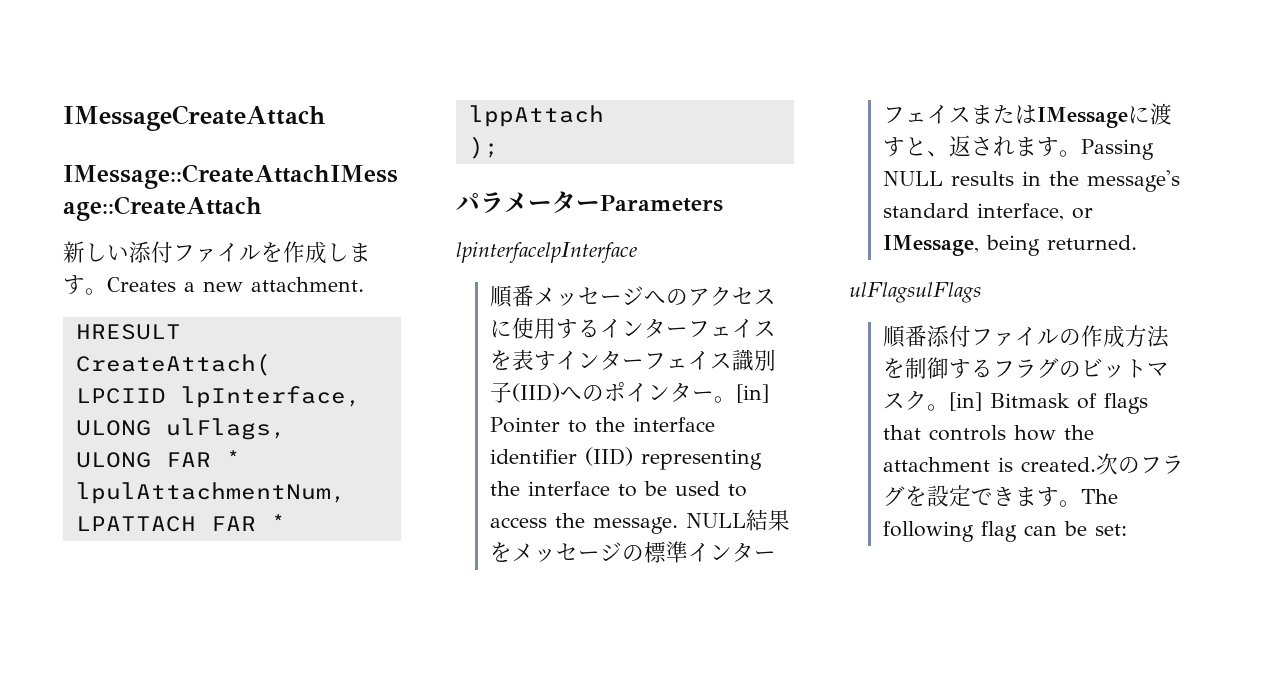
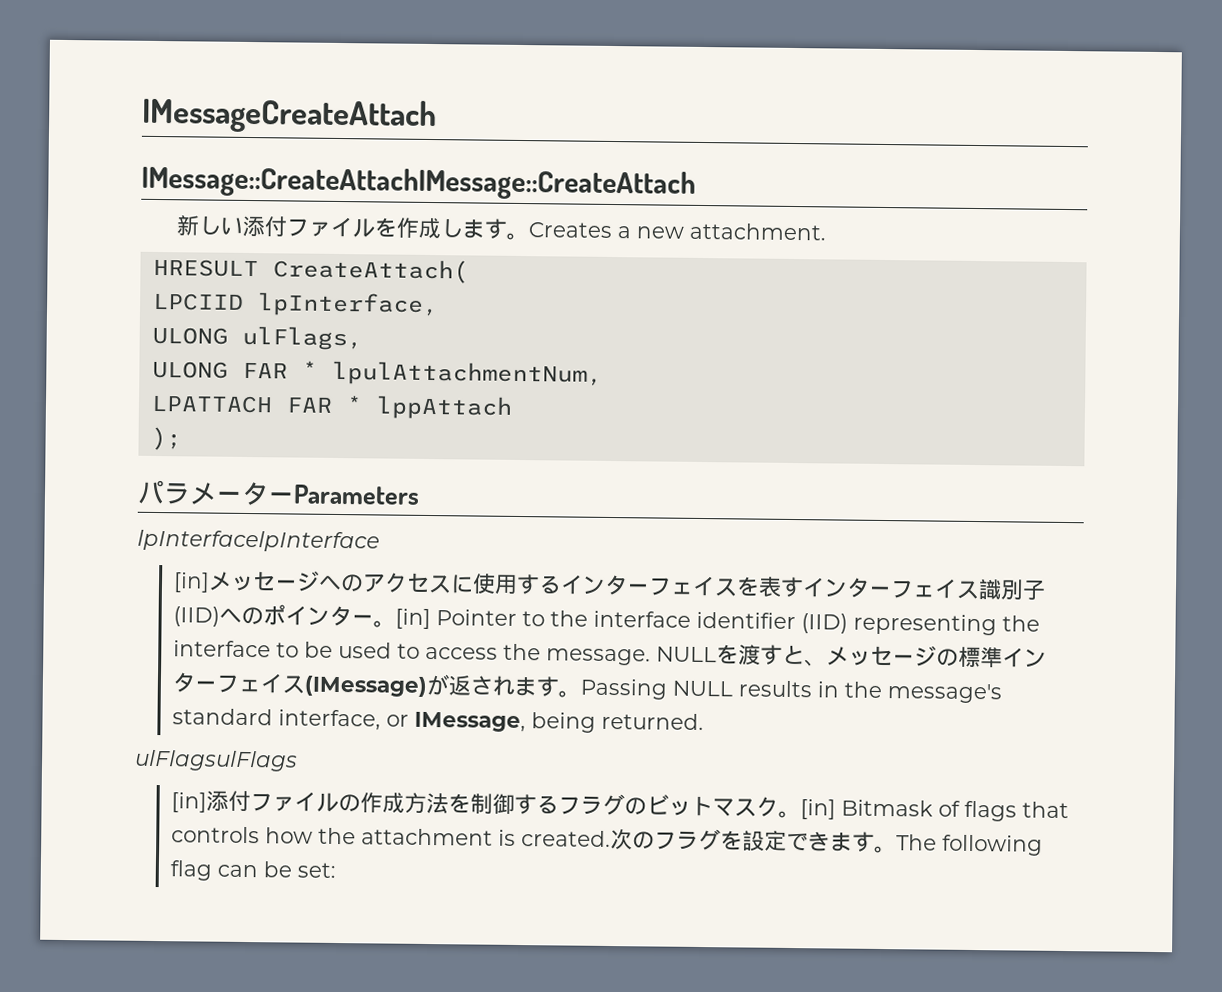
[456,242,637,263] [489,285,534,308] lpinterfacelpInterface // 順番 -> [137,529,380,553] [173,572,211,593] lpInterfacelpInterface // [in]
[745,509,790,531] [489,542,512,562] 結果を -> [716,644,828,667] を渡すと、
[970,103,1172,128] [882,137,949,157] またはIMessageに渡すと、 -> [304,673,451,697] (IMessage)が
[882,325,927,348] 順番 -> [171,792,208,813] [in]

